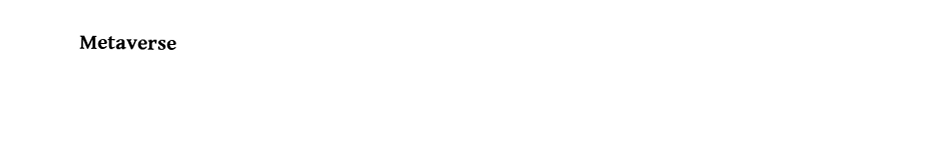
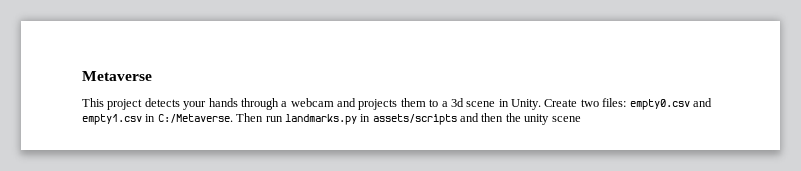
(177, 43) none -> [82,98,712,110] [82,113,581,125] // This project detects your hands through a webcam and projects them to a 3d scene in Unity. Create two files: empty0.csv and empty1.csv in C:/Metaverse. Then run landmarks.py in assets/scripts and then the unity scene

